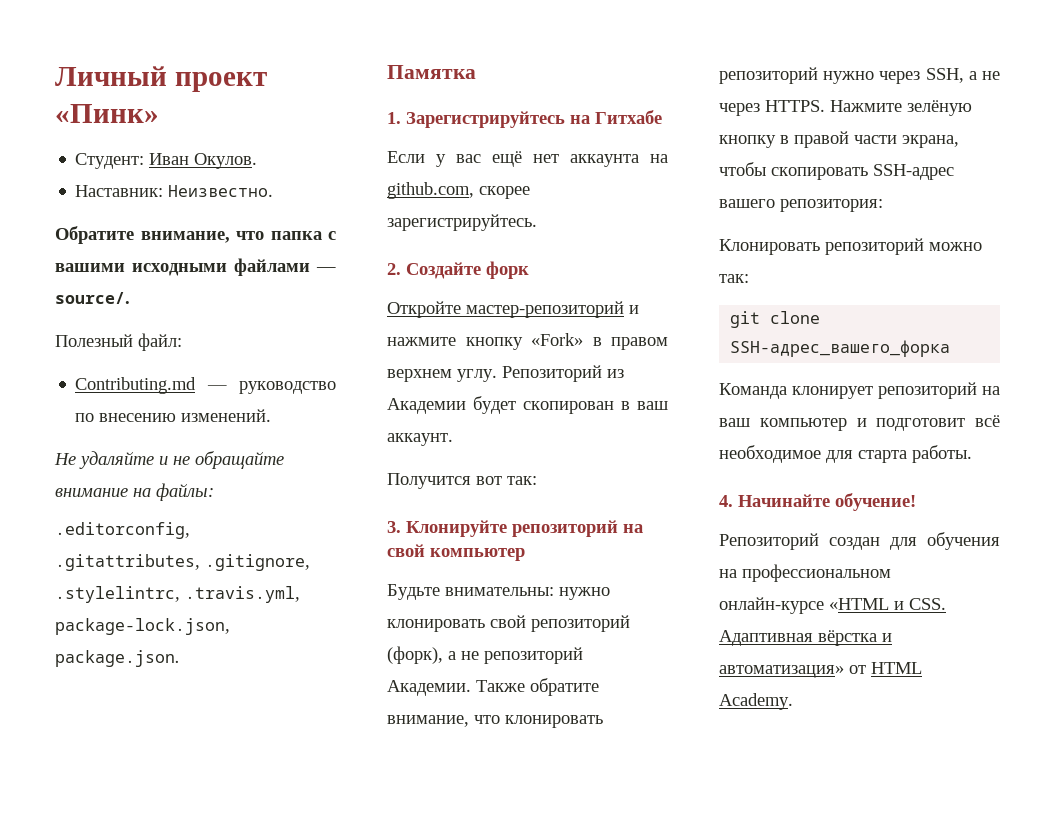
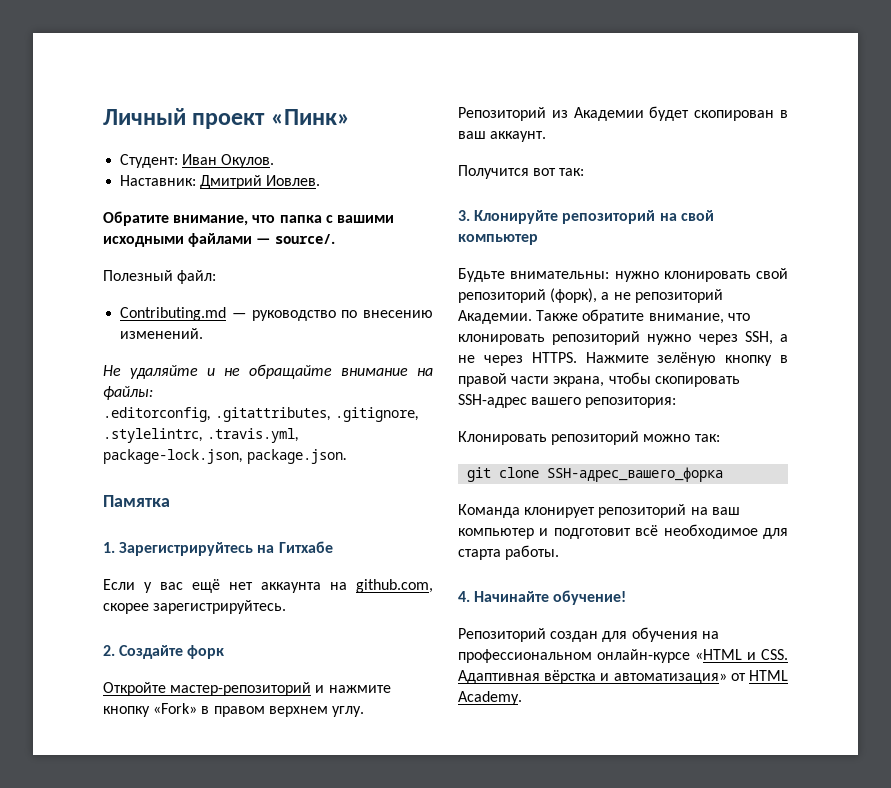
[168,185,274,197] Неизвестно. -> [200,175,321,189] Дмитрий Иовлев.

